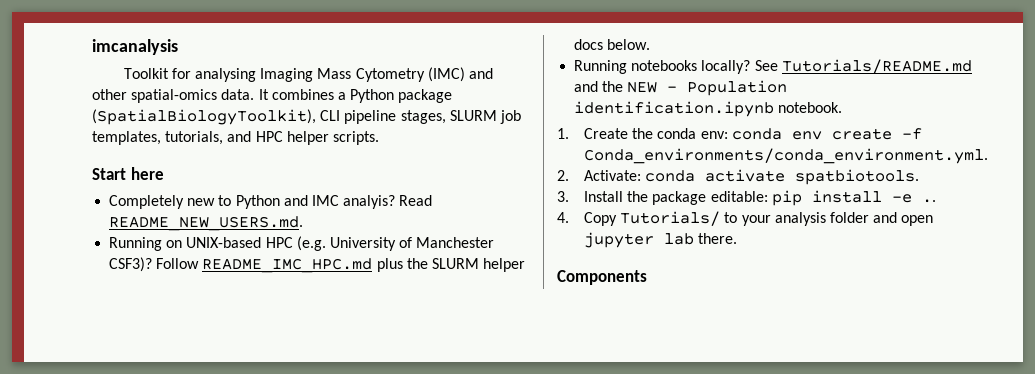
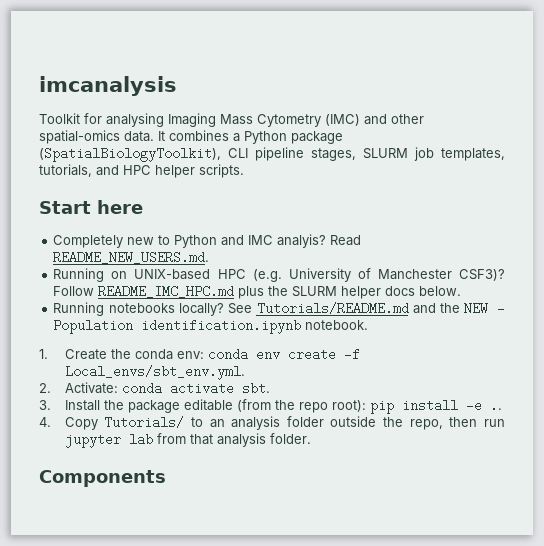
[584,148,989,164] Conda_environments/conda_environment.yml. -> [64,365,245,380] Local_envs/sbt_env.yml.
[795,169,920,185] spatbiotools. -> [241,382,270,395] sbt.
[710,191,768,202] editable: -> [183,399,366,413] editable (from the repo root):
[741,215,771,226] your -> [209,419,225,428] an
[873,212,934,226] [584,232,738,248] and open jupyter lab there. -> [330,416,506,430] [64,433,311,448] outside the repo, then run jupyter lab from that analysis folder.

